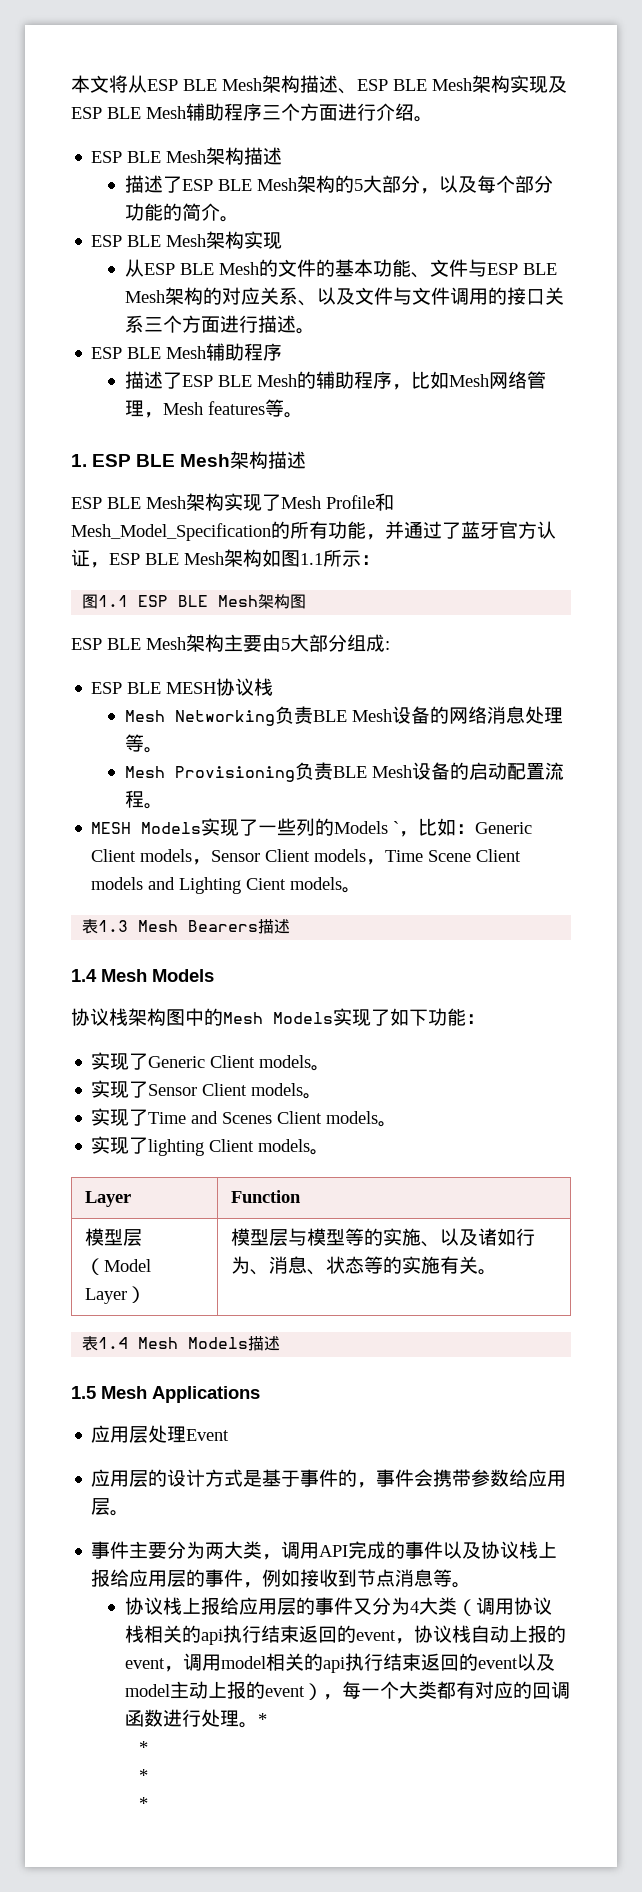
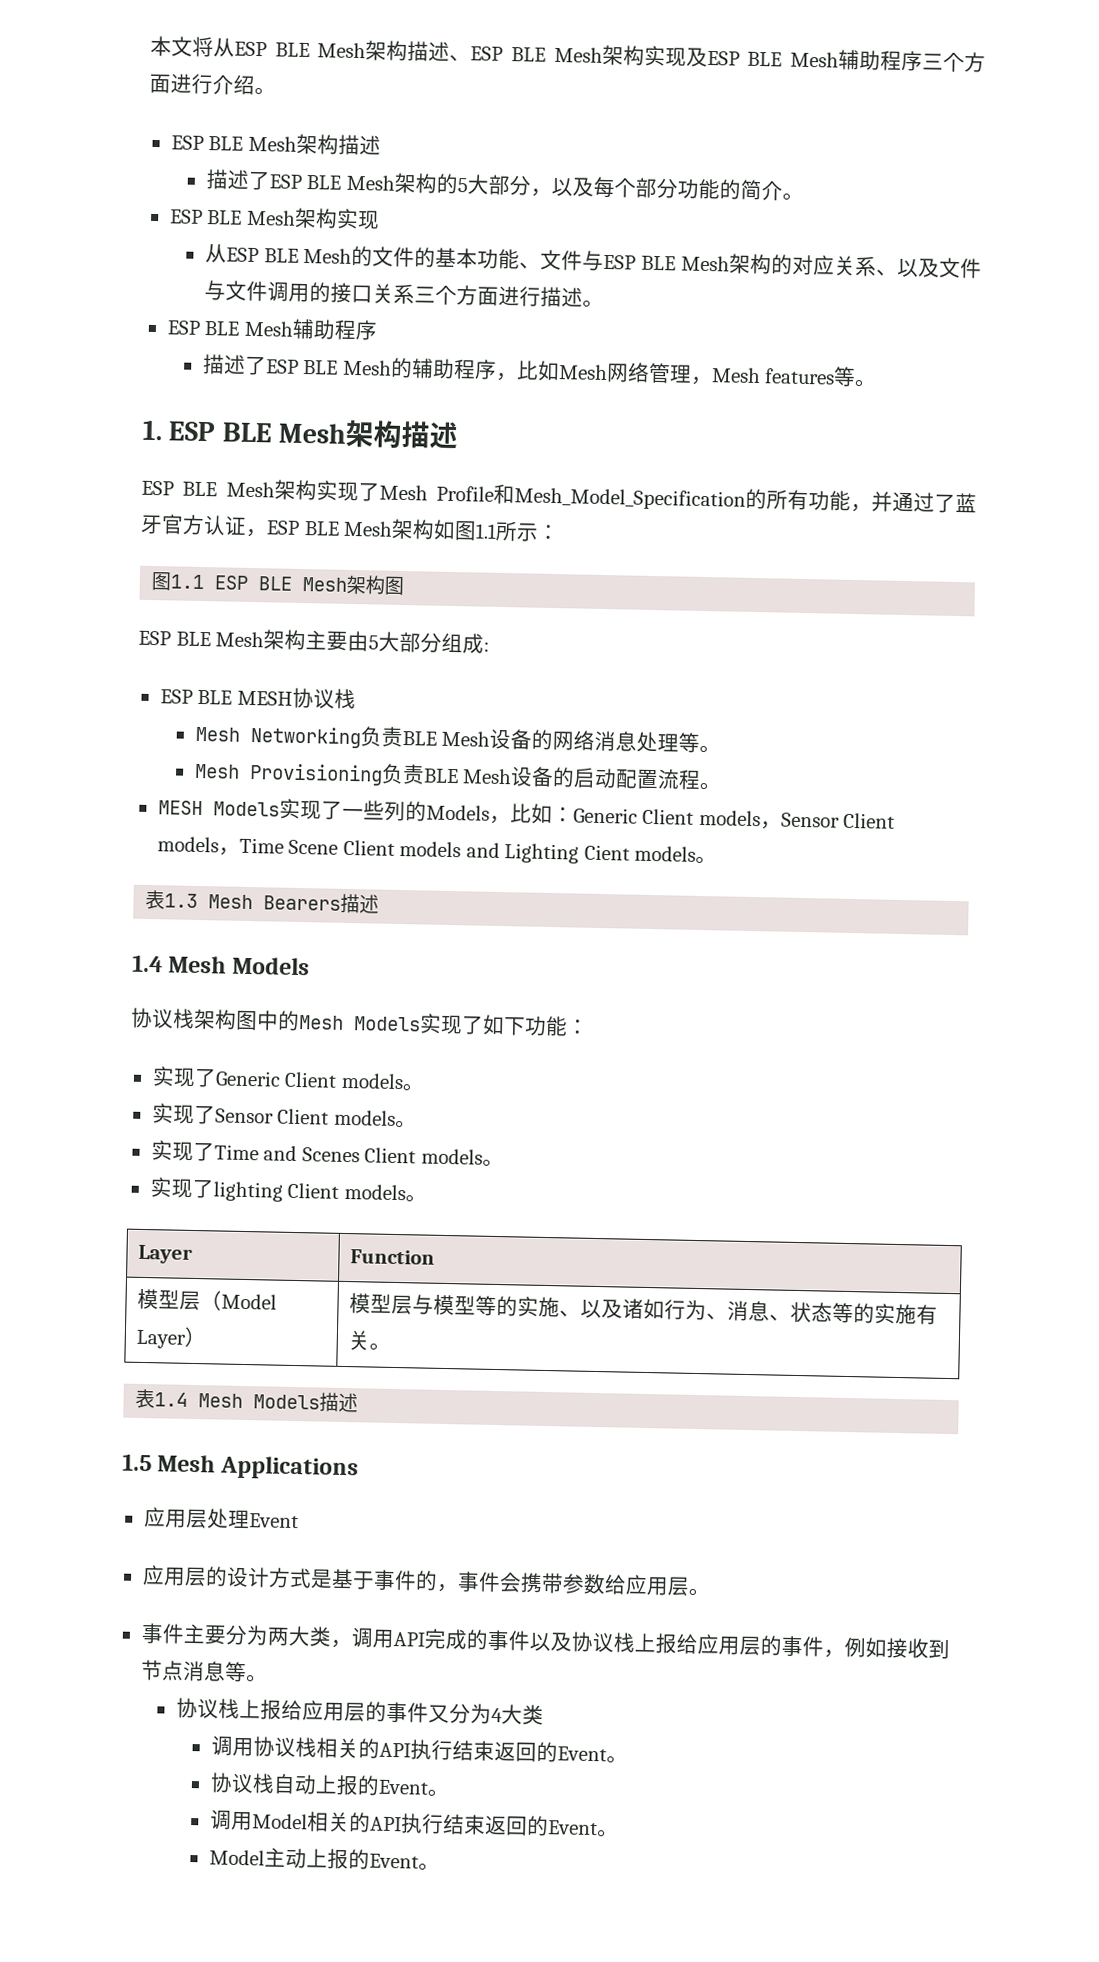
[393,821,400,834] ` -> (490, 812) none
[457,1599,477,1616] （ -> (544, 1715) //
[201,1625,415,1645] api执行结束返回的event， -> [378,1739,628,1764] API执行结束返回的Event。 //
[125,1653,556,1673] [125,1681,571,1700] [125,1709,268,1728] [138,1741,148,1753] [138,1769,148,1781] [138,1797,148,1809] event，调用model相关的api执行结束返回的event以及model主动上报的event），每一个大类都有对应的回调函数进行处理。* // * // * // * -> [377,1779,449,1798] [209,1809,619,1838] [208,1847,440,1871] Event。 // 调用Model相关的API执行结束返回的Event。 // Model主动上报的Event。

